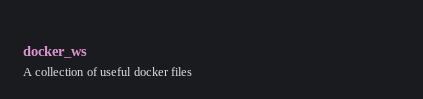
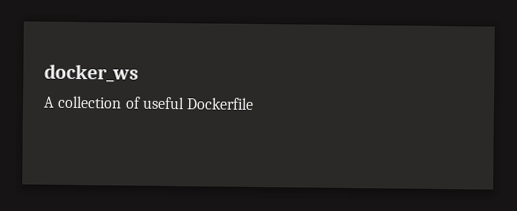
[133,67,192,76] docker files -> [186,97,255,110] Dockerfile

